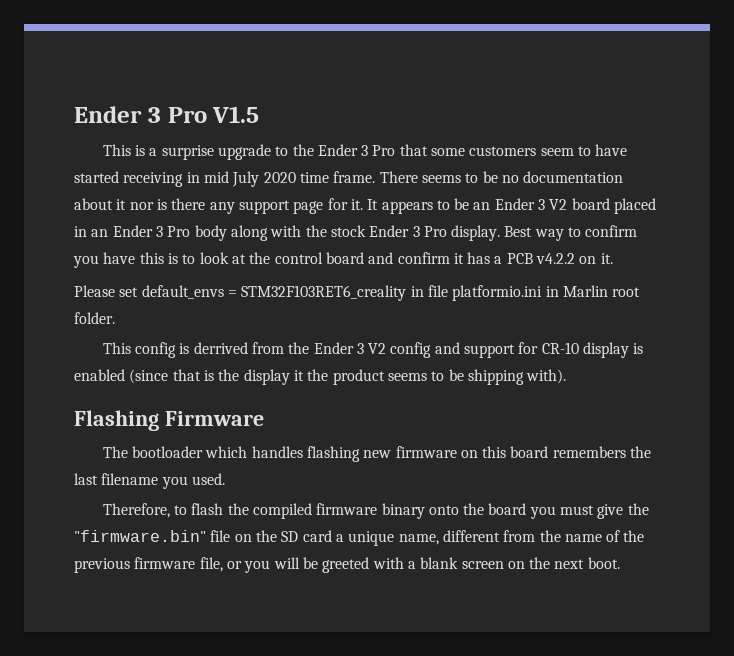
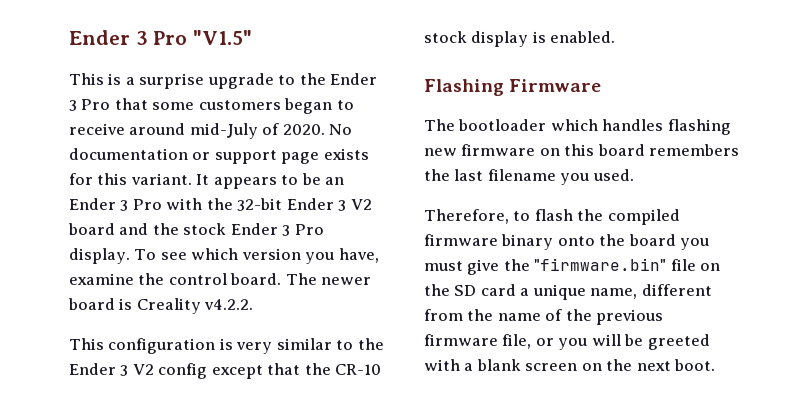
[74,106,260,123] Ender 3 Pro V1.5 -> [69,30,253,45] Ender 3 Pro "V1.5"
[540,144,628,156] [74,171,624,187] [74,198,363,214] seem to have started receiving in mid July 2020 time frame. There seems to be no documentation about it nor is there any support page for it. -> [284,98,354,114] [69,123,353,139] [69,148,369,164] [69,173,192,185] began to receive around mid-July of 2020. No documentation or support page exists for this variant.
[549,198,657,214] [74,225,302,241] V2 board placed in an Ender 3 Pro body along with -> [132,198,372,211] [68,223,149,235] Pro with the 32-bit Ender 3 V2 board and
[504,225,638,241] [73,252,613,268] [74,285,641,301] [74,312,115,324] [102,342,284,358] Best way to confirm you have this is to look at the control board and confirm it has a PCB v4.2.2 on it. // Please set default_envs = STM32F103RET6_creality in file platformio.ini in Marlin root folder. // This config is derrived from -> [134,248,379,264] [69,273,372,285] [68,298,254,314] [69,338,354,354] To see which version you have, examine the control board. The newer board is Creality v4.2.2. // This configuration is very similar to
[434,342,644,358] [74,369,567,385] and support for CR-10 display is enabled (since that is the display it the product seems to be shipping with). -> [211,363,382,379] [424,31,616,47] except that the CR-10 stock display is enabled.

